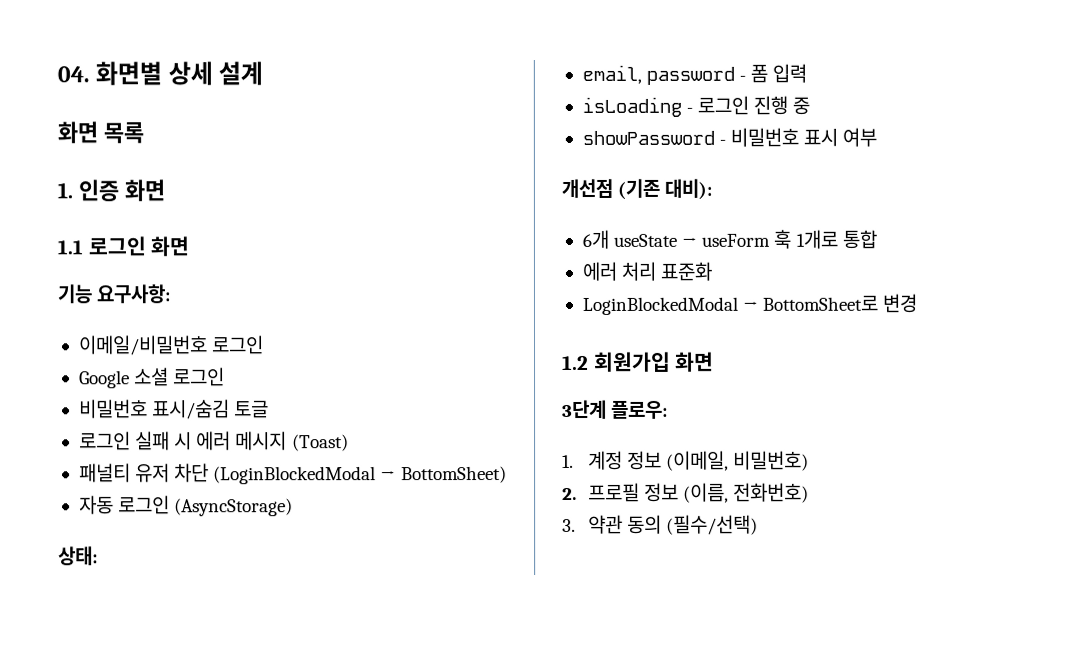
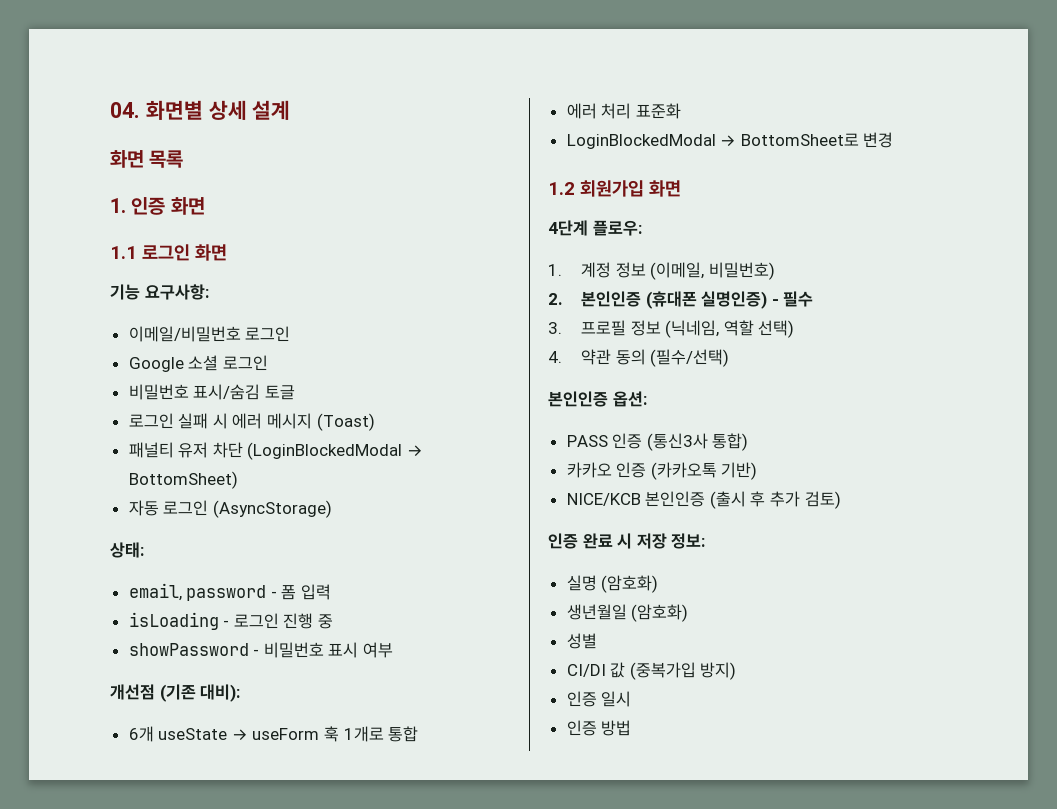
[562,399,607,419] 3단계 -> [548,220,588,236] 4단계
[588,482,810,503] [562,514,759,535] 프로필 정보 (이름, 전화번호) // 3. 약관 동의 (필수/선택) -> [580,291,814,309] [548,320,795,338] [548,349,730,367] [548,391,647,407] [566,433,749,451] [566,462,758,480] [566,491,841,509] [548,533,706,549] [566,575,659,593] [566,604,689,622] [566,633,597,649] [566,662,737,680] [566,691,632,707] [566,720,632,736] 본인인증 (휴대폰 실명인증) - 필수 // 3. 프로필 정보 (닉네임, 역할 선택) // 4. 약관 동의 (필수/선택) // 본인인증 옵션: // PASS 인증 (통신3사 통합) // 카카오 인증 (카카오톡 기반) // NICE/KCB 본인인증 (출시 후 추가 검토) // 인증 완료 시 저장 정보: // 실명 (암호화) // 생년월일 (암호화) // 성별 // CI/DI 값 (중복가입 방지) // 인증 일시 // 인증 방법

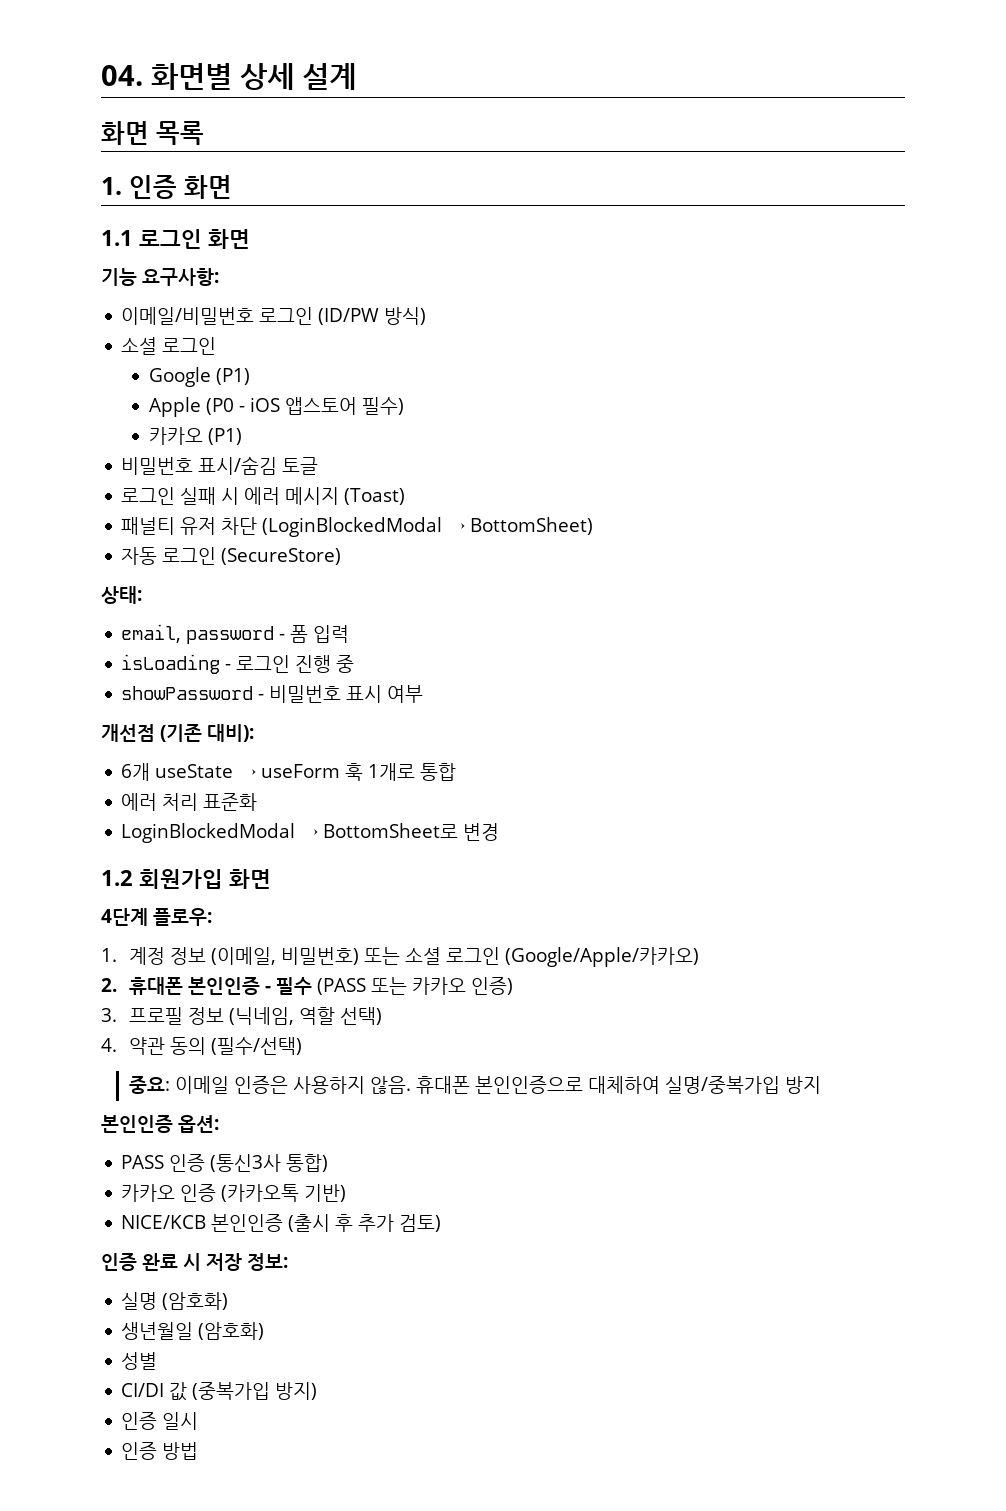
[128,355,268,372] // Google 소셜 로그인 -> [318,307,427,325] [121,337,217,355] [149,367,251,387] [149,397,405,417] [149,427,243,445] (ID/PW 방식) // 소셜 로그인 // Google (P1) // Apple (P0 - iOS 앱스토어 필수) // 카카오 (P1)
[212,500,332,518] (AsyncStorage) -> [221,548,342,565] (SecureStore)
[548,291,814,309] // 2. 본인인증 (휴대폰 실명인증) - 필수 -> [363,947,699,967] [101,977,513,995] 또는 소셜 로그인 (Google/Apple/카카오) // 2. 휴대폰 본인인증 - 필수 (PASS 또는 카카오 인증)
(730, 358) none -> [128,1076,821,1094] // 중요: 이메일 인증은 사용하지 않음. 휴대폰 본인인증으로 대체하여 실명/중복가입 방지

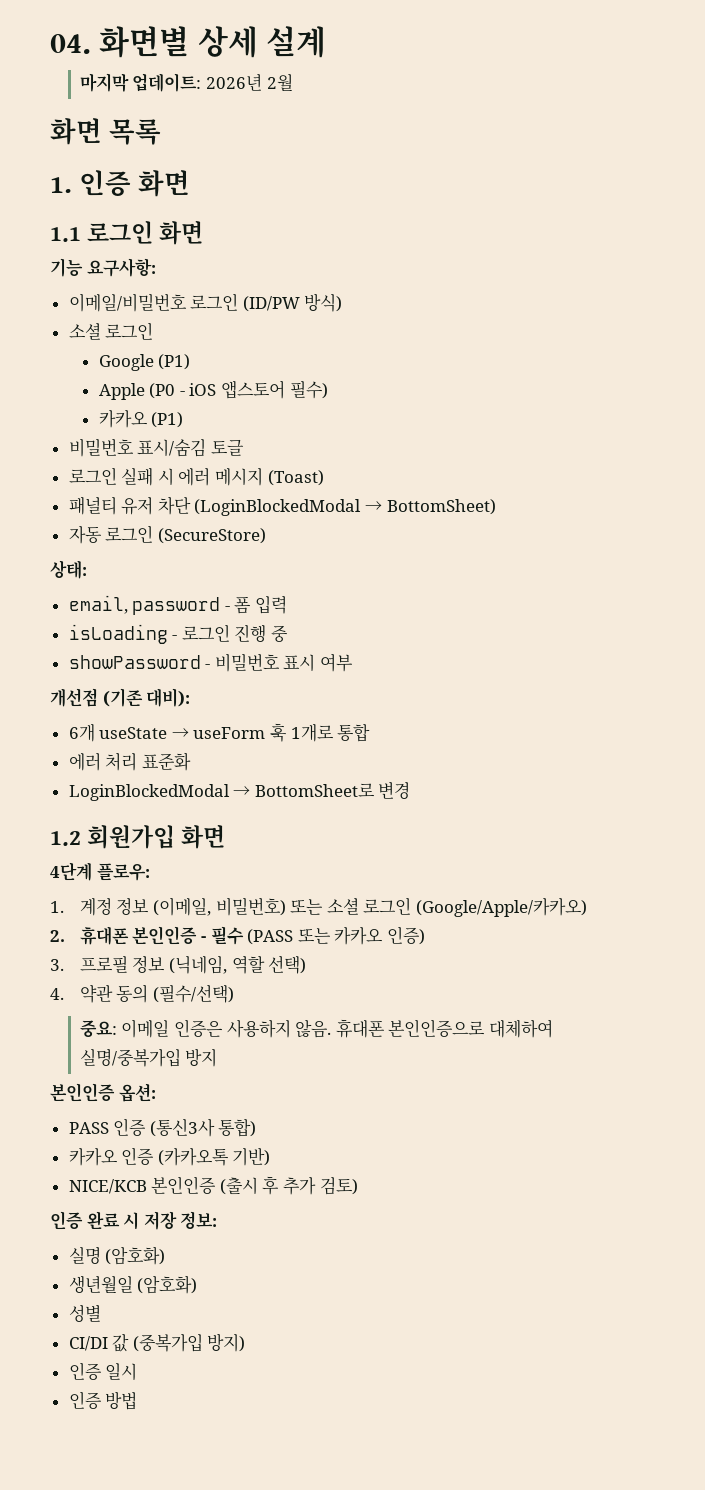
(356, 76) none -> [79,73,293,92] // 마지막 업데이트: 2026년 2월

